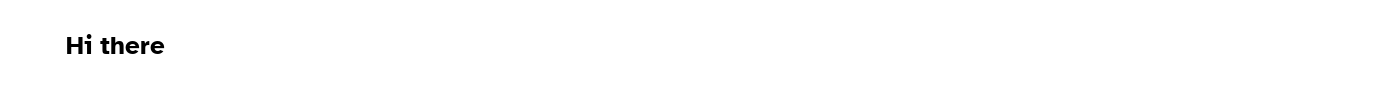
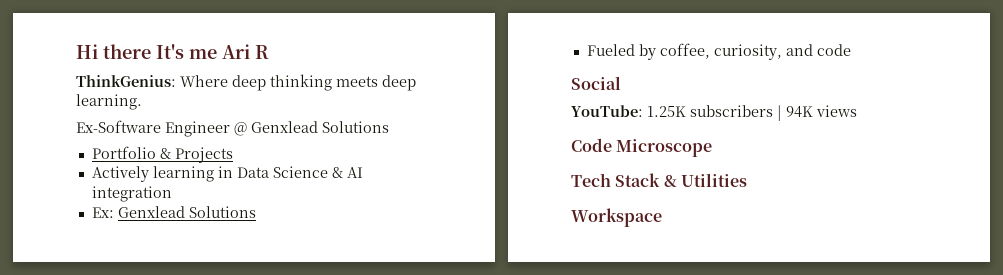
(165, 45) none -> [156,44,269,59] [76,74,416,91] [76,94,142,110] [76,120,389,137] [91,146,233,163] [91,166,363,182] [91,186,172,202] [91,206,256,218] [586,43,851,60] [571,76,621,90] [571,105,857,121] [571,138,713,157] [571,173,747,187] [571,208,662,227] It's me Ari R // ThinkGenius: Where deep thinking meets deep learning. // Ex-Software Engineer @ Genxlead Solutions // Portfolio & Projects // Actively learning in Data Science & AI integration // Ex: Genxlead Solutions // Fueled by coffee, curiosity, and code // Social // YouTube: 1.25K subscribers | 94K views // Code Microscope // Tech Stack & Utilities // Workspace

